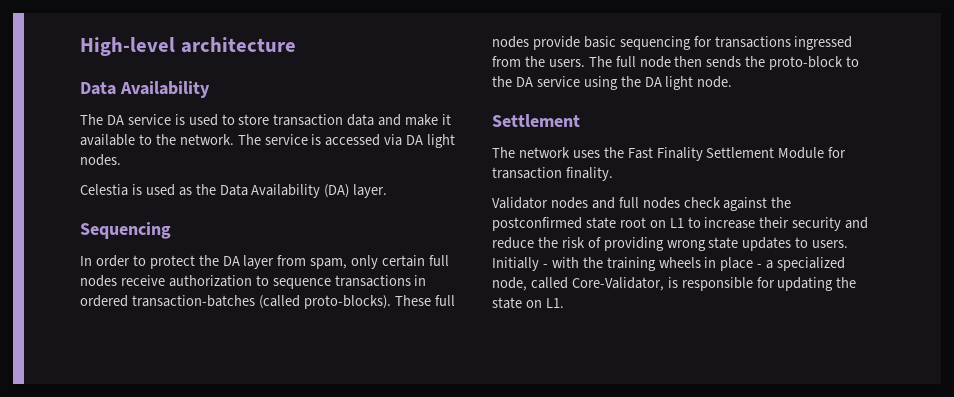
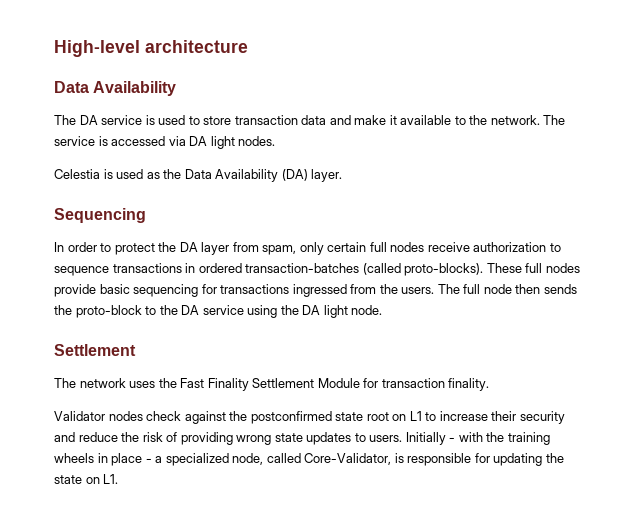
[591,197,680,209] and full nodes -> (143, 416) none

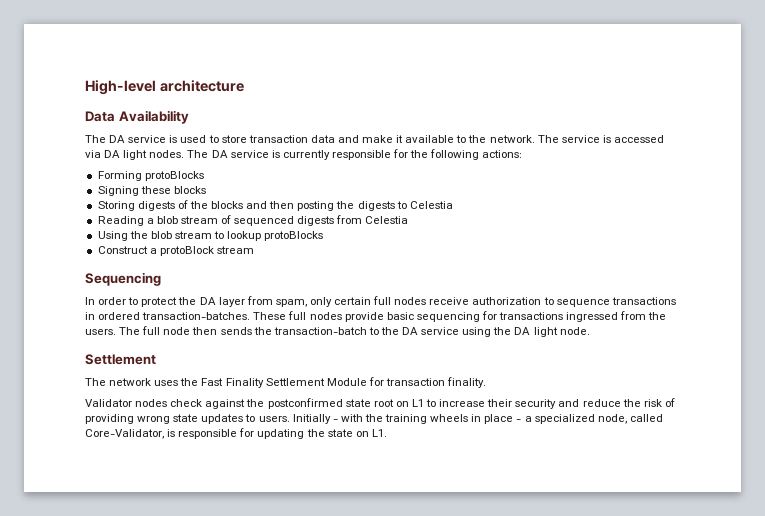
[54,169,343,182] // Celestia is used as the Data Availability (DA) layer. -> [187,149,523,160] [97,171,204,181] [97,186,206,196] [97,200,453,211] [97,215,409,226] [97,231,324,241] [97,246,254,256] The DA service is currently responsible for the following actions: // Forming protoBlocks // Signing these blocks // Storing digests of the blocks and then posting the digests to Celestia // Reading a blob stream of sequenced digests from Celestia // Using the blob stream to lookup protoBlocks // Construct a protoBlock stream
[245,263,484,276] transaction-batches (called proto-blocks). -> [142,312,251,320] transaction-batches.
[75,305,142,318] proto-block -> [273,327,367,335] transaction-batch

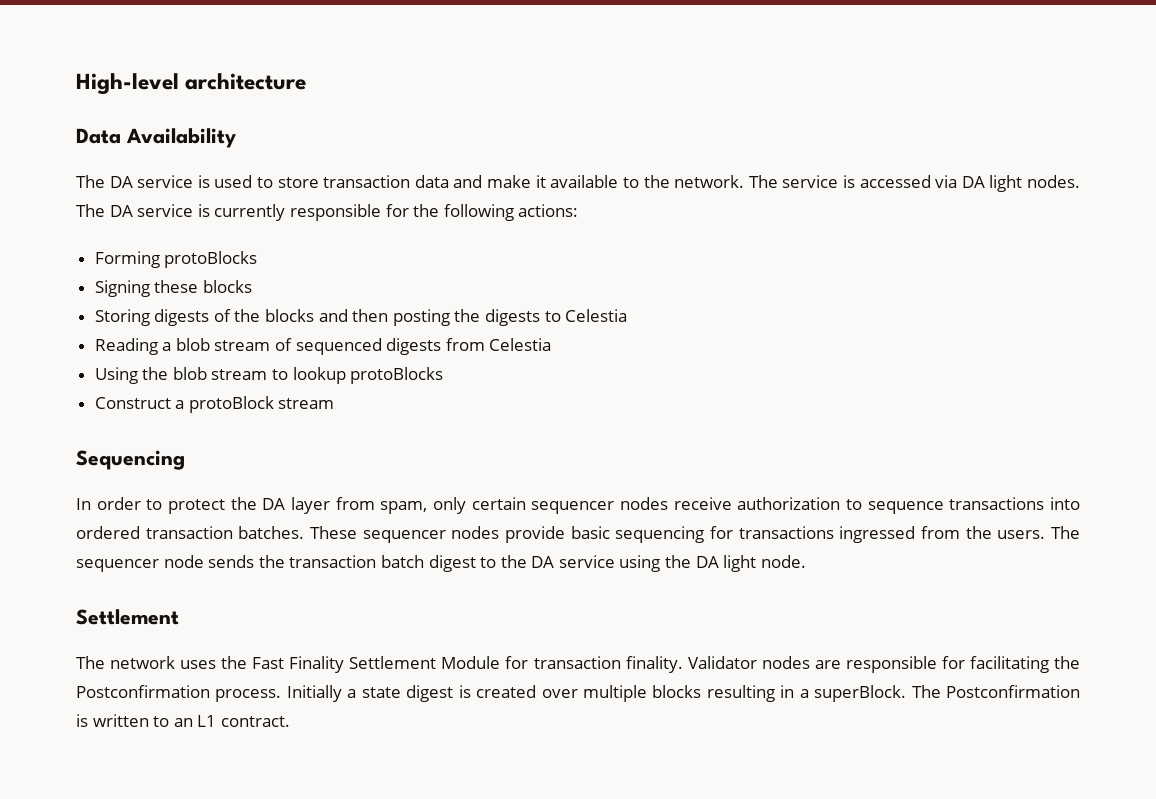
[373,296,392,305] full -> [531,501,615,514] sequencer
[85,311,307,320] in ordered transaction-batches. These full -> [1049,497,1080,510] [76,526,446,543] into ordered transaction batches. These sequencer
[142,326,367,335] full node then sends the transaction-batch -> [76,555,476,572] sequencer node sends the transaction batch digest
(487, 382) // -> (683, 664) none
[170,398,675,409] [85,414,663,424] [85,428,387,439] check against the postconfirmed state root on L1 to increase their security and reduce the risk of providing wrong state updates to users. Initially - with the training wheels in place - a specialized node, called Core-Validator, is responsible for updating the state on L1. -> [814,656,1080,673] [76,685,1080,702] [76,714,290,727] are responsible for facilitating the Postconfirmation process. Initially a state digest is created over multiple blocks resulting in a superBlock. The Postconfirmation is written to an L1 contract.

